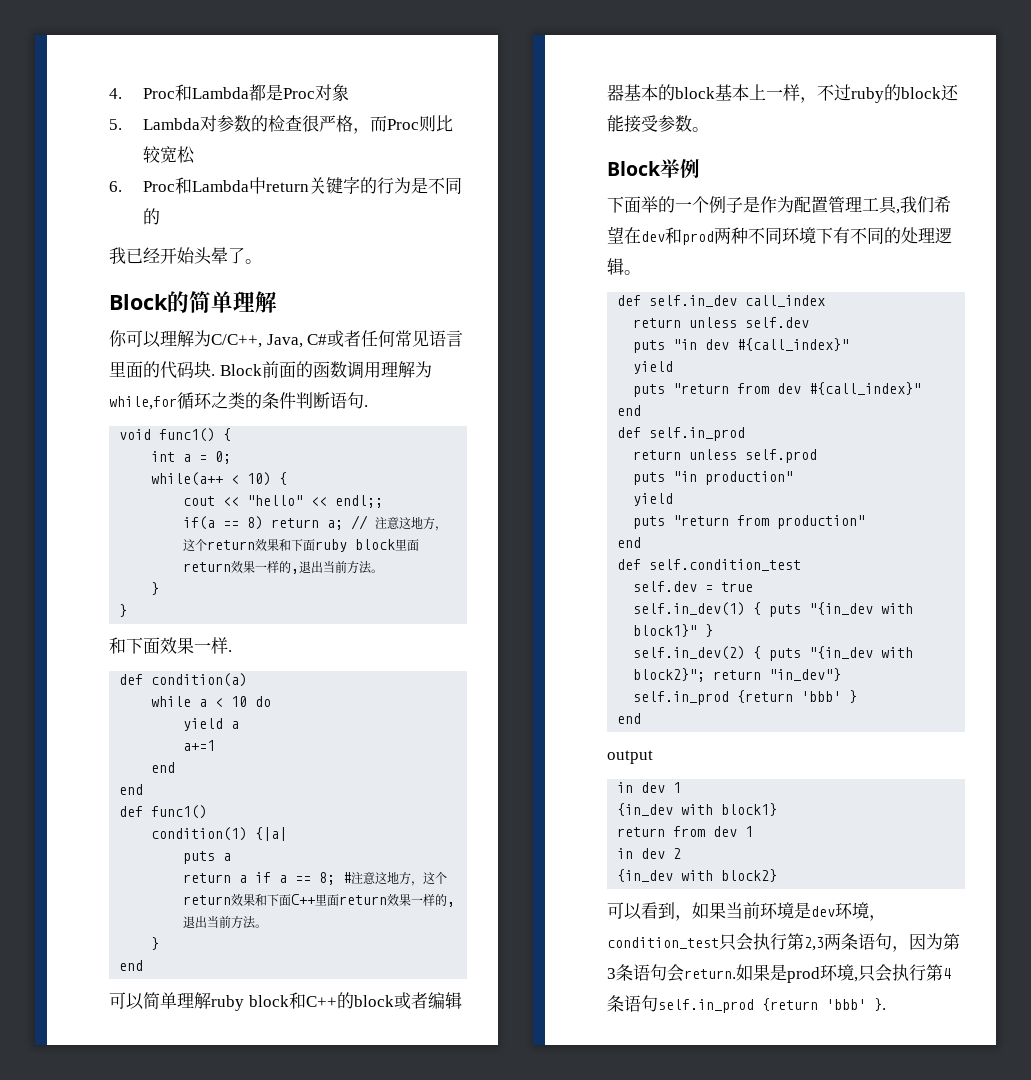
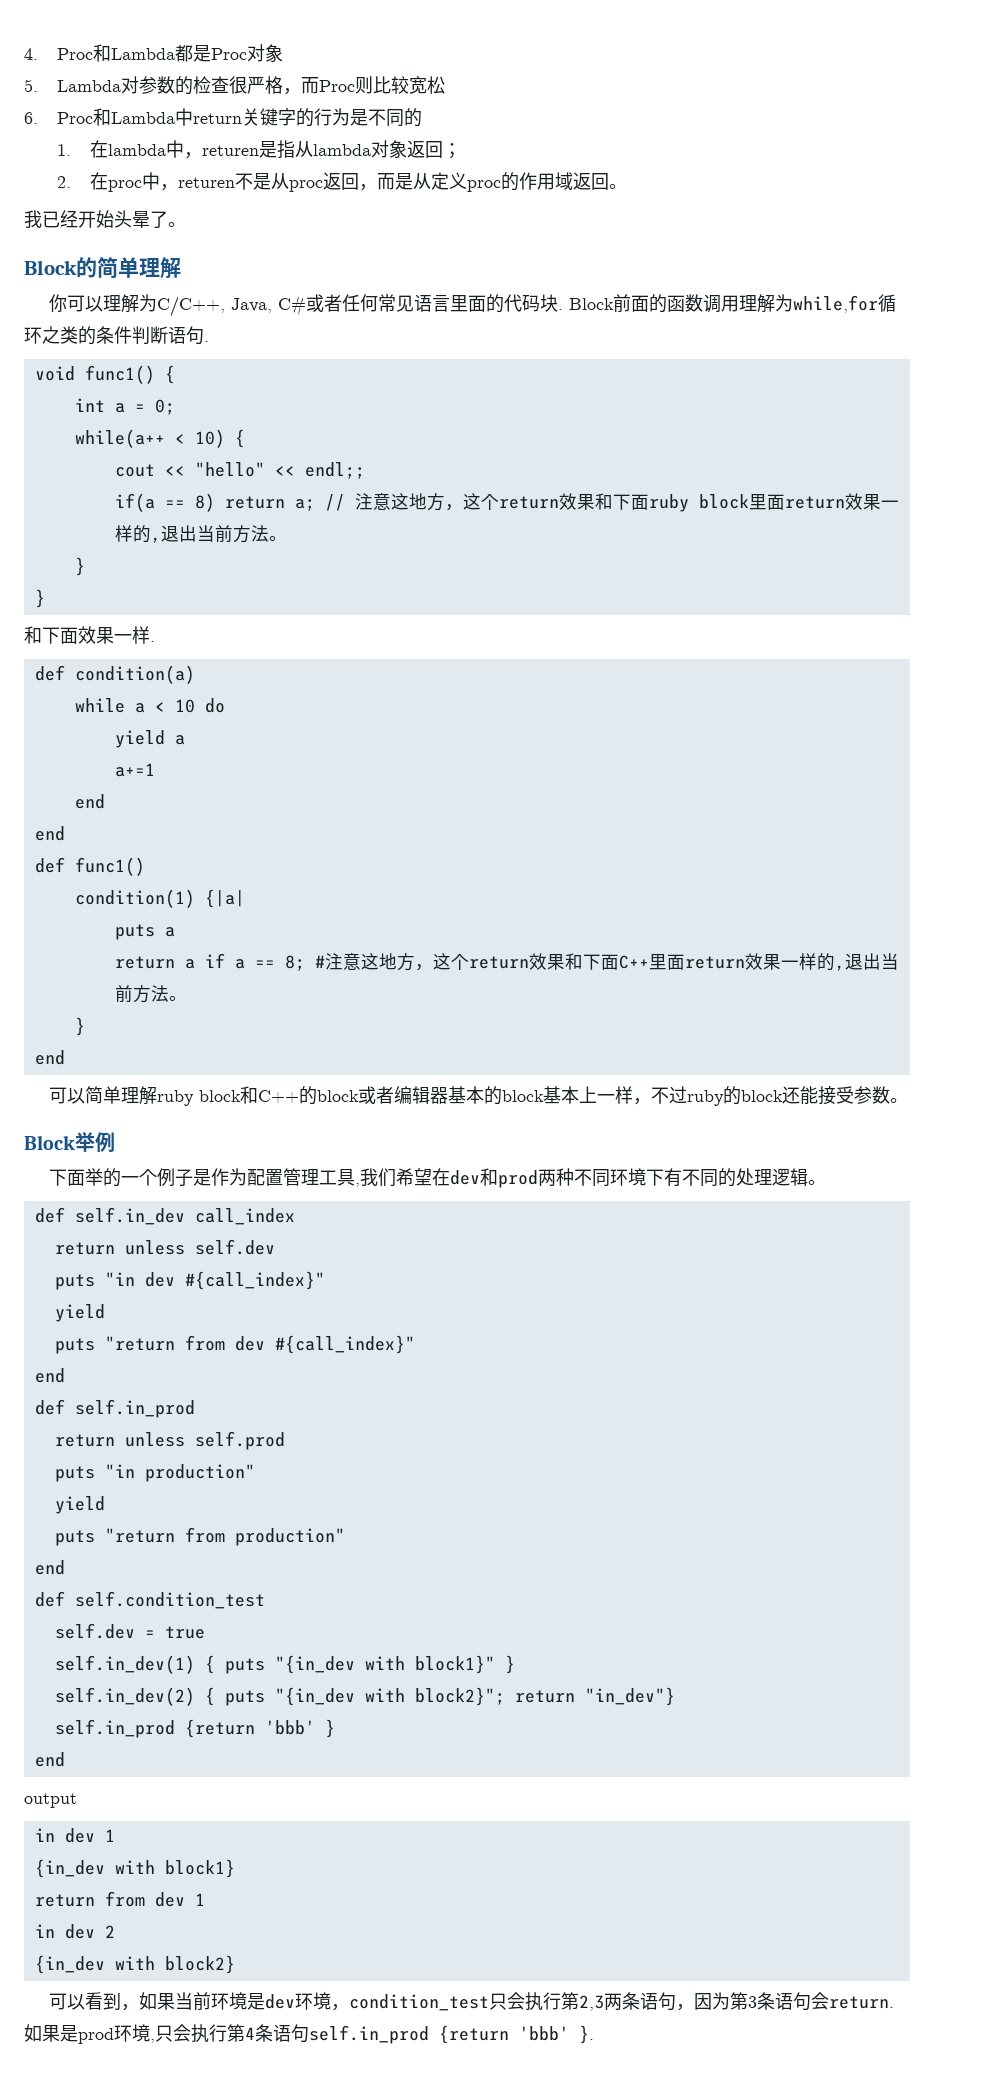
(160, 216) none -> [56,140,461,159] [56,172,627,192] // 1.在lambda中，returen是指从lambda对象返回； // 2.在proc中，returen不是从proc返回，而是从定义proc的作用域返回。

